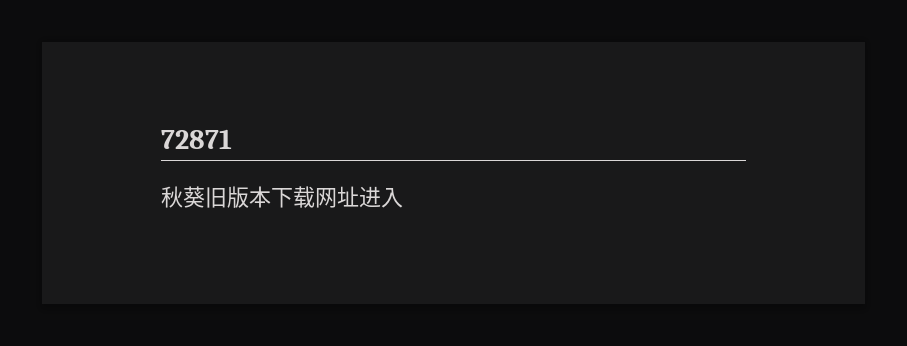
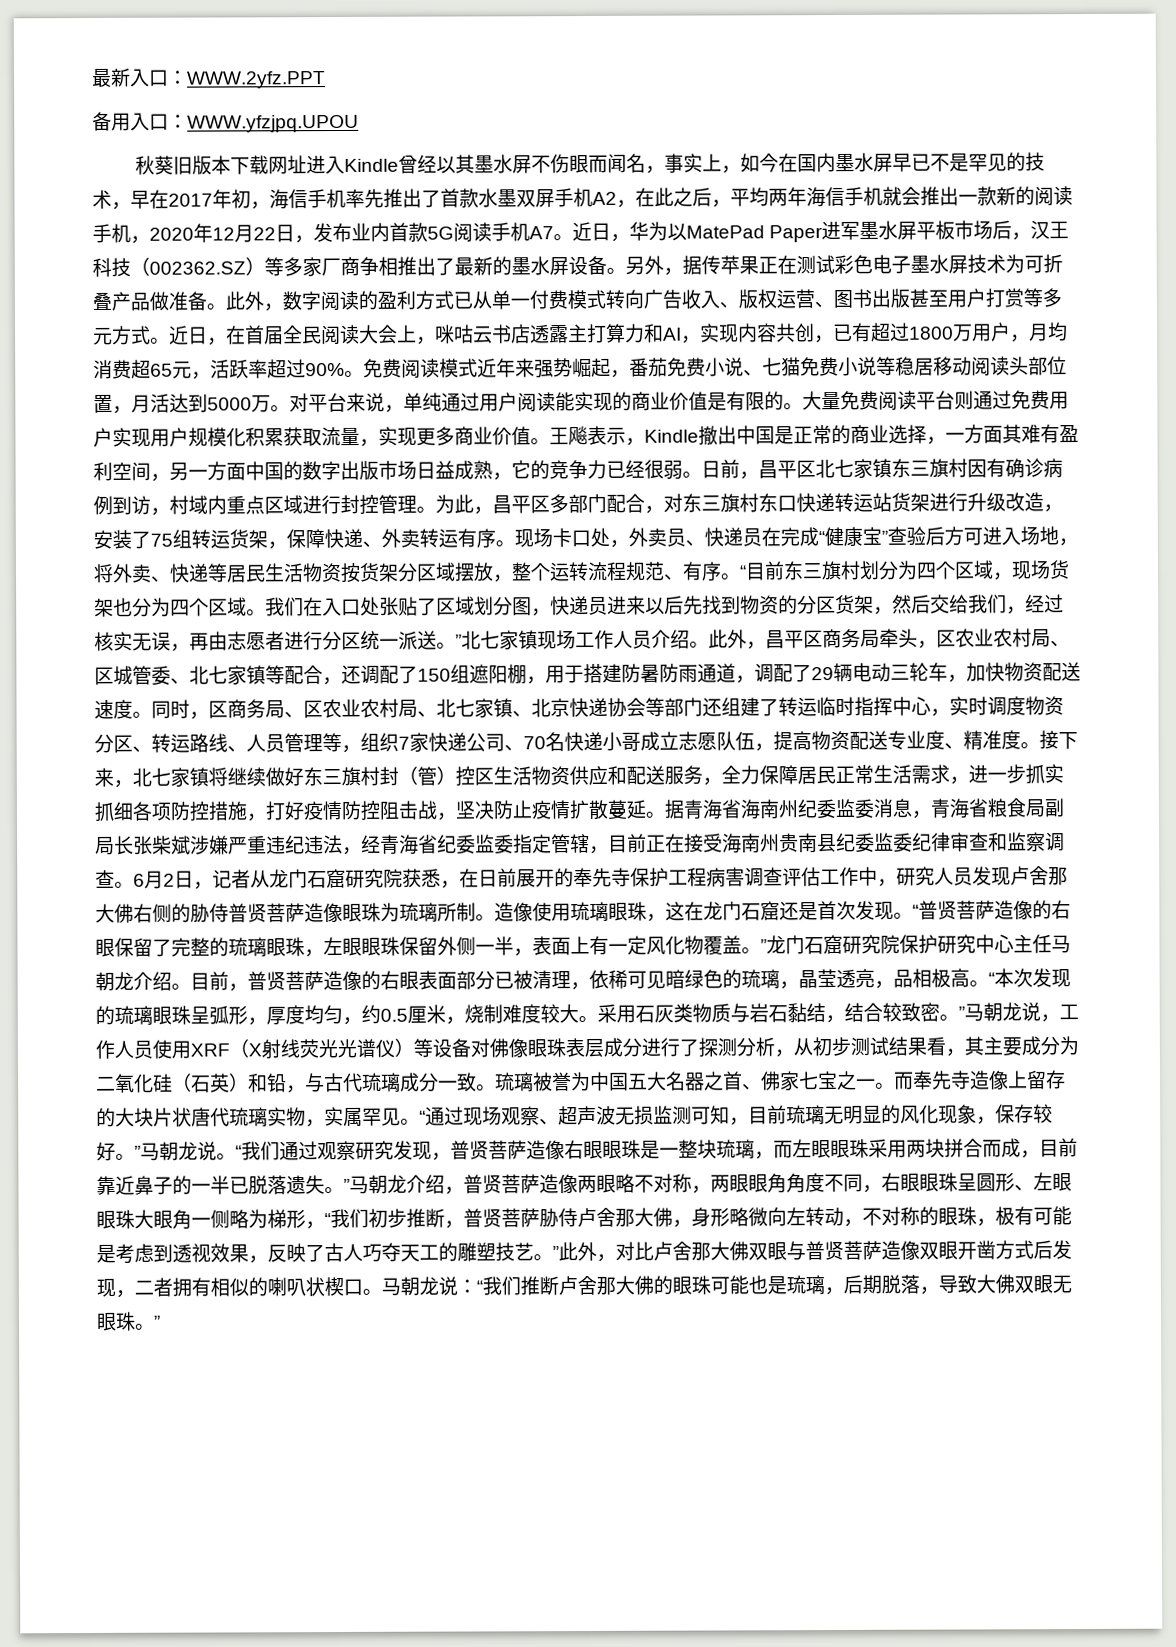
[161,129,232,149] 72871 -> [91,67,326,89] [92,111,359,133] 最新入口：WWW.2yfz.PPT // 备用入口：WWW.yfzjpq.UPOU
(403, 198) none -> [343,152,1045,174] [92,186,1073,210] [92,220,1070,244] [92,254,1063,278] [92,288,1062,312] [93,322,1068,346] [93,356,1067,380] [93,390,1069,414] [93,424,1079,447] [93,458,1063,482] [93,492,1063,516] [93,526,1078,550] [93,560,1070,583] [94,594,1064,617] [94,628,1070,652] [94,662,1081,686] [94,696,1064,720] [94,730,1078,753] [94,764,1064,788] [94,798,1064,822] [95,832,1065,855] [95,866,1068,890] [95,900,1071,923] [95,934,1071,958] [95,968,1071,992] [95,1002,1079,1026] [95,1036,1079,1059] [96,1070,1066,1094] [96,1104,1053,1128] [96,1138,1078,1162] [96,1172,1072,1195] [96,1206,1072,1230] [96,1240,1072,1264] [96,1274,1072,1298] [96,1311,161,1331] Kindle曾经以其墨水屏不伤眼而闻名，事实上，如今在国内墨水屏早已不是罕见的技术，早在2017年初，海信手机率先推出了首款水墨双屏手机A2，在此之后，平均两年海信手机就会推出一款新的阅读手机，2020年12月22日，发布业内首款5G阅读手机A7。近日，华为以MatePad Paper进军墨水屏平板市场后，汉王科技（002362.SZ）等多家厂商争相推出了最新的墨水屏设备。另外，据传苹果正在测试彩色电子墨水屏技术为可折叠产品做准备。此外，数字阅读的盈利方式已从单一付费模式转向广告收入、版权运营、图书出版甚至用户打赏等多元方式。近日，在首届全民阅读大会上，咪咕云书店透露主打算力和AI，实现内容共创，已有超过1800万用户，月均消费超65元，活跃率超过90%。免费阅读模式近年来强势崛起，番茄免费小说、七猫免费小说等稳居移动阅读头部位置，月活达到5000万。对平台来说，单纯通过用户阅读能实现的商业价值是有限的。大量免费阅读平台则通过免费用户实现用户规模化积累获取流量，实现更多商业价值。王飚表示，Kindle撤出中国是正常的商业选择，一方面其难有盈利空间，另一方面中国的数字出版市场日益成熟，它的竞争力已经很弱。日前，昌平区北七家镇东三旗村因有确诊病例到访，村域内重点区域进行封控管理。为此，昌平区多部门配合，对东三旗村东口快递转运站货架进行升级改造，安装了75组转运货架，保障快递、外卖转运有序。现场卡口处，外卖员、快递员在完成“健康宝”查验后方可进入场地，将外卖、快递等居民生活物资按货架分区域摆放，整个运转流程规范、有序。“目前东三旗村划分为四个区域，现场货架也分为四个区域。我们在入口处张贴了区域划分图，快递员进来以后先找到物资的分区货架，然后交给我们，经过核实无误，再由志愿者进行分区统一派送。”北七家镇现场工作人员介绍。此外，昌平区商务局牵头，区农业农村局、区城管委、北七家镇等配合，还调配了150组遮阳棚，用于搭建防暑防雨通道，调配了29辆电动三轮车，加快物资配送速度。同时，区商务局、区农业农村局、北七家镇、北京快递协会等部门还组建了转运临时指挥中心，实时调度物资分区、转运路线、人员管理等，组织7家快递公司、70名快递小哥成立志愿队伍，提高物资配送专业度、精准度。接下来，北七家镇将继续做好东三旗村封（管）控区生活物资供应和配送服务，全力保障居民正常生活需求，进一步抓实抓细各项防控措施，打好疫情防控阻击战，坚决防止疫情扩散蔓延。据青海省海南州纪委监委消息，青海省粮食局副局长张柴斌涉嫌严重违纪违法，经青海省纪委监委指定管辖，目前正在接受海南州贵南县纪委监委纪律审查和监察调查。6月2日，记者从龙门石窟研究院获悉，在日前展开的奉先寺保护工程病害调查评估工作中，研究人员发现卢舍那大佛右侧的胁侍普贤菩萨造像眼珠为琉璃所制。造像使用琉璃眼珠，这在龙门石窟还是首次发现。“普贤菩萨造像的右眼保留了完整的琉璃眼珠，左眼眼珠保留外侧一半，表面上有一定风化物覆盖。”龙门石窟研究院保护研究中心主任马朝龙介绍。目前，普贤菩萨造像的右眼表面部分已被清理，依稀可见暗绿色的琉璃，晶莹透亮，品相极高。“本次发现的琉璃眼珠呈弧形，厚度均匀，约0.5厘米，烧制难度较大。采用石灰类物质与岩石黏结，结合较致密。”马朝龙说，工作人员使用XRF（X射线荧光光谱仪）等设备对佛像眼珠表层成分进行了探测分析，从初步测试结果看，其主要成分为二氧化硅（石英）和铅，与古代琉璃成分一致。琉璃被誉为中国五大名器之首、佛家七宝之一。而奉先寺造像上留存的大块片状唐代琉璃实物，实属罕见。“通过现场观察、超声波无损监测可知，目前琉璃无明显的风化现象，保存较好。”马朝龙说。“我们通过观察研究发现，普贤菩萨造像右眼眼珠是一整块琉璃，而左眼眼珠采用两块拼合而成，目前靠近鼻子的一半已脱落遗失。”马朝龙介绍，普贤菩萨造像两眼略不对称，两眼眼角角度不同，右眼眼珠呈圆形、左眼眼珠大眼角一侧略为梯形，“我们初步推断，普贤菩萨胁侍卢舍那大佛，身形略微向左转动，不对称的眼珠，极有可能是考虑到透视效果，反映了古人巧夺天工的雕塑技艺。”此外，对比卢舍那大佛双眼与普贤菩萨造像双眼开凿方式后发现，二者拥有相似的喇叭状楔口。马朝龙说：“我们推断卢舍那大佛的眼珠可能也是琉璃，后期脱落，导致大佛双眼无眼珠。”

